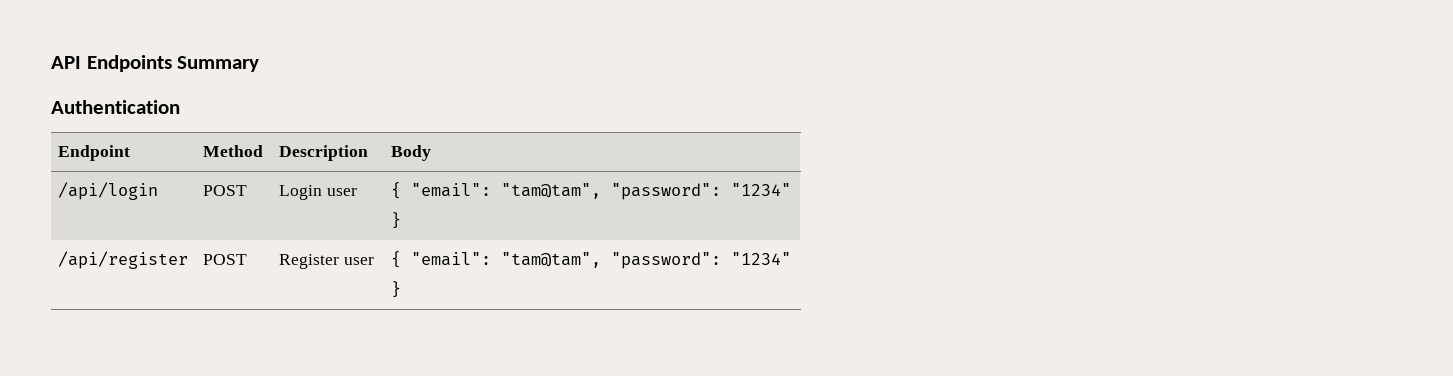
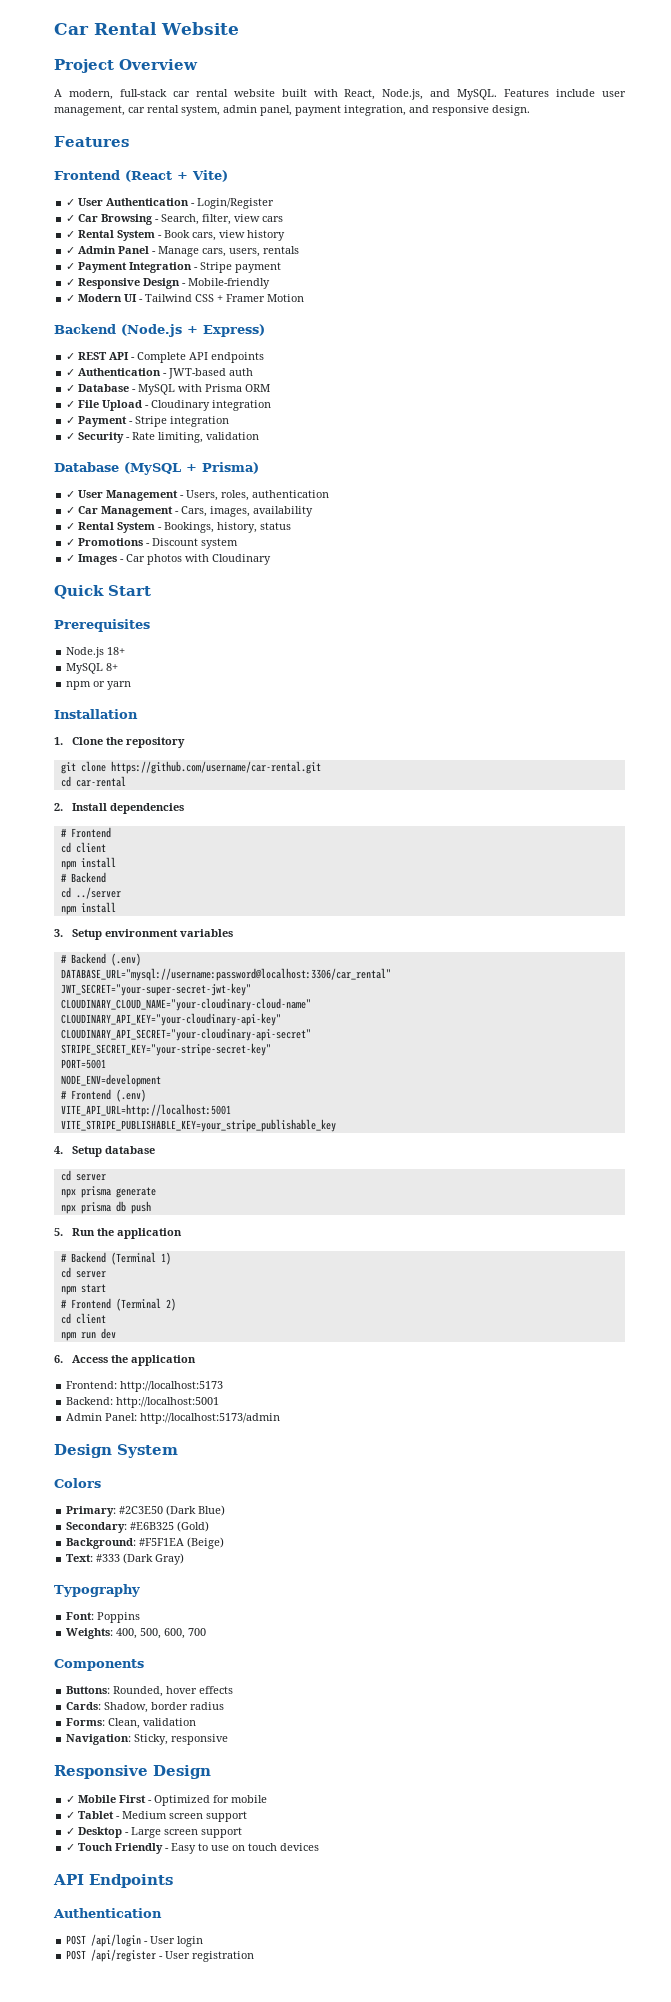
(51, 62) none -> [54,22,239,35] [54,59,198,73] [54,89,627,100] [54,105,530,116] [54,136,129,147] [54,170,228,182] [66,198,275,209] [66,214,284,225] [66,230,286,241] [66,246,300,257] [66,262,282,273] [66,278,271,289] [66,294,305,302] [54,324,265,337] [66,352,265,363] [66,368,254,379] [66,384,271,395] [66,400,272,411] [66,416,230,427] [66,432,260,443] [54,462,259,475] [66,490,330,501] [66,506,314,517] [66,522,292,533] [66,538,239,549] [66,554,272,565] [54,585,151,599] [54,619,150,632] [66,647,126,658] [66,663,119,674] [66,681,132,690] [54,709,138,719] [54,737,185,748] [60,761,321,774] [60,776,126,787] [54,803,184,814] [60,827,111,838] [60,842,106,853] [60,857,116,870] [60,872,106,883] [60,887,121,899] [60,902,116,915] [54,929,233,940] [60,953,141,966] [60,968,391,981] [60,983,251,996] [60,998,311,1011] [60,1013,281,1026] [60,1028,311,1041] [60,1043,271,1056] [60,1059,106,1069] [60,1074,161,1087] [60,1089,146,1102] [60,1104,231,1117] [60,1119,336,1132] [54,1146,155,1157] [60,1170,106,1181] [60,1186,156,1198] [60,1201,151,1214] [54,1228,182,1239] [60,1252,171,1265] [60,1267,106,1278] [60,1284,106,1295] [60,1298,176,1311] [60,1313,106,1324] [60,1328,116,1341] [54,1355,196,1366] [66,1381,224,1392] [66,1397,220,1408] [66,1413,281,1424] [54,1444,178,1458] [54,1478,101,1488] [66,1505,226,1517] [66,1521,210,1533] [66,1537,225,1549] [66,1553,185,1565] [54,1584,140,1597] [66,1612,141,1623] [66,1628,207,1639] [54,1659,144,1671] [66,1686,234,1697] [66,1702,225,1713] [66,1718,197,1729] [66,1734,229,1745] [54,1765,211,1779] [66,1795,268,1806] [66,1811,248,1822] [66,1827,243,1838] [66,1843,320,1854] Car Rental Website // Project Overview // A modern, full-stack car rental website built with React, Node.js, and MySQL. Features include user management, car rental system, admin panel, payment integration, and responsive design. // Features // Frontend (React + Vite) // ✓ User Authentication - Login/Register // ✓ Car Browsing - Search, filter, view cars // ✓ Rental System - Book cars, view history // ✓ Admin Panel - Manage cars, users, rentals // ✓ Payment Integration - Stripe payment // ✓ Responsive Design - Mobile-friendly // ✓ Modern UI - Tailwind CSS + Framer Motion // Backend (Node.js + Express) // ✓ REST API - Complete API endpoints // ✓ Authentication - JWT-based auth // ✓ Database - MySQL with Prisma ORM // ✓ File Upload - Cloudinary integration // ✓ Payment - Stripe integration // ✓ Security - Rate limiting, validation // Database (MySQL + Prisma) // ✓ User Management - Users, roles, authentication // ✓ Car Management - Cars, images, availability // ✓ Rental System - Bookings, history, status // ✓ Promotions - Discount system // ✓ Images - Car photos with Cloudinary // Quick Start // Prerequisites // Node.js 18+ // MySQL 8+ // npm or yarn // Installation // 1. Clone the repository // git clone https://github.com/username/car-rental.git // cd car-rental // 2. Install dependencies // # Frontend // cd client // npm install // # Backend // cd ../server // npm install // 3. Setup environment variables // # Backend (.env) // DATABASE_URL="mysql://username:password@localhost:3306/car_rental" // JWT_SECRET="your-super-secret-jwt-key" // CLOUDINARY_CLOUD_NAME="your-cloudinary-cloud-name" // CLOUDINARY_API_KEY="your-cloudinary-api-key" // CLOUDINARY_API_SECRET="your-cloudinary-api-secret" // STRIPE_SECRET_KEY="your-stripe-secret-key" // PORT=5001 // NODE_ENV=development // # Frontend (.env) // VITE_API_URL=http://localhost:5001 // VITE_STRIPE_PUBLISHABLE_KEY=your_stripe_publishable_key // 4. Setup database // cd server // npx prisma generate // npx prisma db push // 5. Run the application // # Backend (Terminal 1) // cd server // npm start // # Frontend (Terminal 2) // cd client // npm run dev // 6. Access the application // Frontend: http://localhost:5173 // Backend: http://localhost:5001 // Admin Panel: http://localhost:5173/admin // Design System // Colors // Primary: #2C3E50 (Dark Blue) // Secondary: #E6B325 (Gold) // Background: #F5F1EA (Beige) // Text: #333 (Dark Gray) // Typography // Font: Poppins // Weights: 400, 500, 600, 700 // Components // Buttons: Rounded, hover effects // Cards: Shadow, border radius // Forms: Clean, validation // Navigation: Sticky, responsive // Responsive Design // ✓ Mobile First - Optimized for mobile // ✓ Tablet - Medium screen support // ✓ Desktop - Large screen support // ✓ Touch Friendly - Easy to use on touch devices //
[177,56,260,72] [51,100,180,114] [58,145,131,161] [203,145,264,157] [279,145,369,161] [391,145,432,161] [58,182,159,200] [203,185,248,196] [279,185,358,200] [391,182,792,200] [391,212,402,229] [58,251,189,269] [203,254,248,265] [279,254,375,269] [391,251,792,269] [391,281,402,298] Summary // Authentication // Endpoint | Method | Description | Body // /api/login | POST | Login user | { "email": "tam@tam", "password": "1234" } // /api/register | POST | Register user | { "email": "tam@tam", "password": "1234" } -> [53,1908,162,1918] [66,1934,204,1947] [66,1949,255,1962] // Authentication // POST /api/login - User login // POST /api/register - User registration

